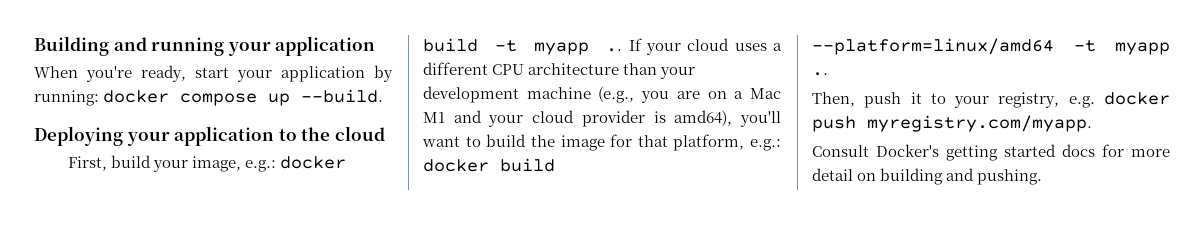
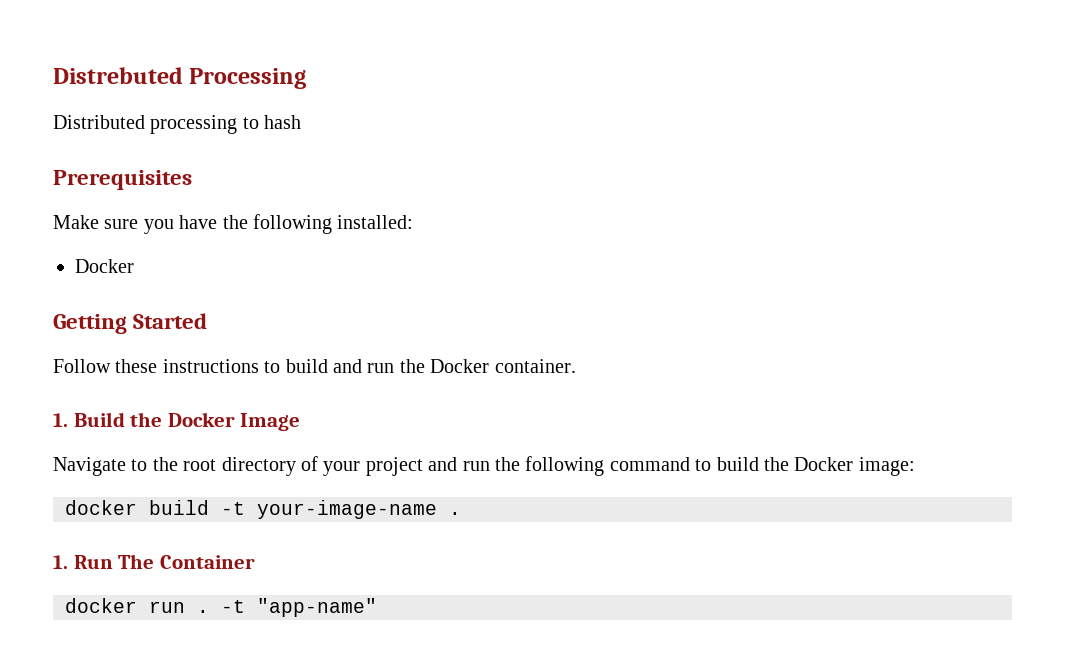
[34,36,376,56] [34,65,393,82] [34,89,384,106] [34,126,385,146] [67,155,347,172] [423,38,782,55] [423,62,696,79] [423,86,781,103] [423,110,781,127] [422,134,781,151] [423,158,555,172] [812,38,1170,55] [812,72,828,76] [812,92,1170,108] [812,115,1092,132] [812,144,1170,161] [812,168,1043,185] Building and running your application // When you're ready, start your application by running: docker compose up --build. // Deploying your application to the cloud // First, build your image, e.g.: docker build -t myapp .. If your cloud uses a different CPU architecture than your development machine (e.g., you are on a Mac M1 and your cloud provider is amd64), you'll want to build the image for that platform, e.g.: docker build --platform=linux/amd64 -t myapp .. // Then, push it to your registry, e.g. docker push myregistry.com/myapp. // Consult Docker's getting started docs for more detail on building and pushing. -> [53,67,307,89] [53,115,302,134] [53,170,192,190] [53,214,414,234] [75,259,134,273] [53,313,208,334] [53,359,576,373] [53,412,301,431] [53,456,915,476] [65,500,461,519] [53,554,255,569] [65,598,377,617] Distrebuted Processing // Distributed processing to hash // Prerequisites // Make sure you have the following installed: // Docker // Getting Started // Follow these instructions to build and run the Docker container. // 1. Build the Docker Image // Navigate to the root directory of your project and run the following command to build the Docker image: // docker build -t your-image-name . // 1. Run The Container // docker run . -t "app-name"

